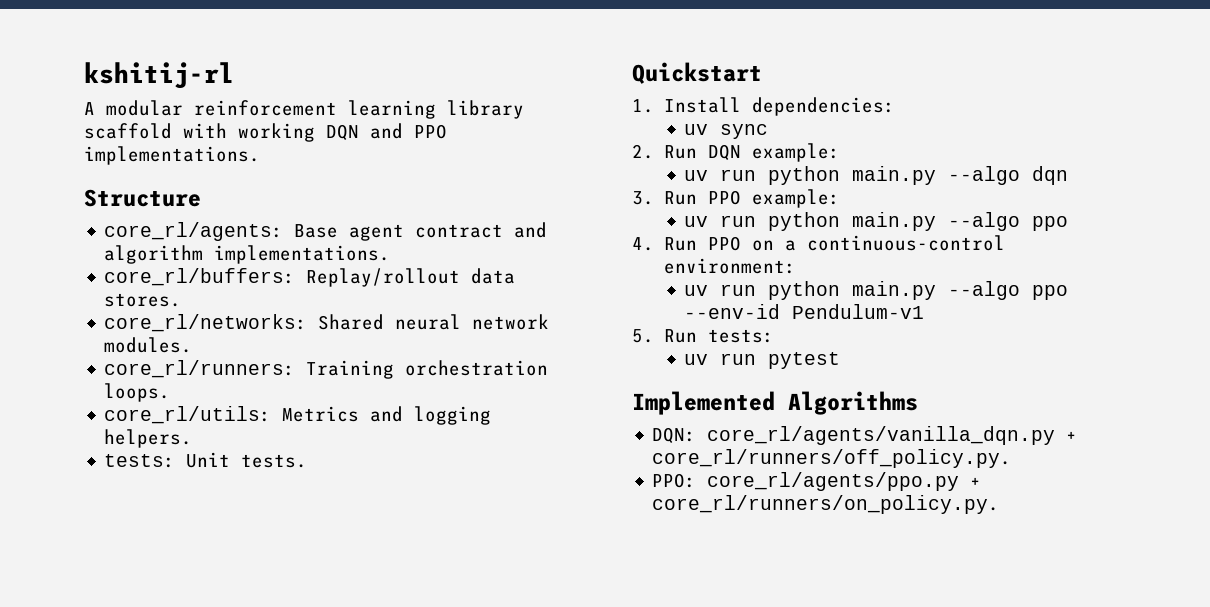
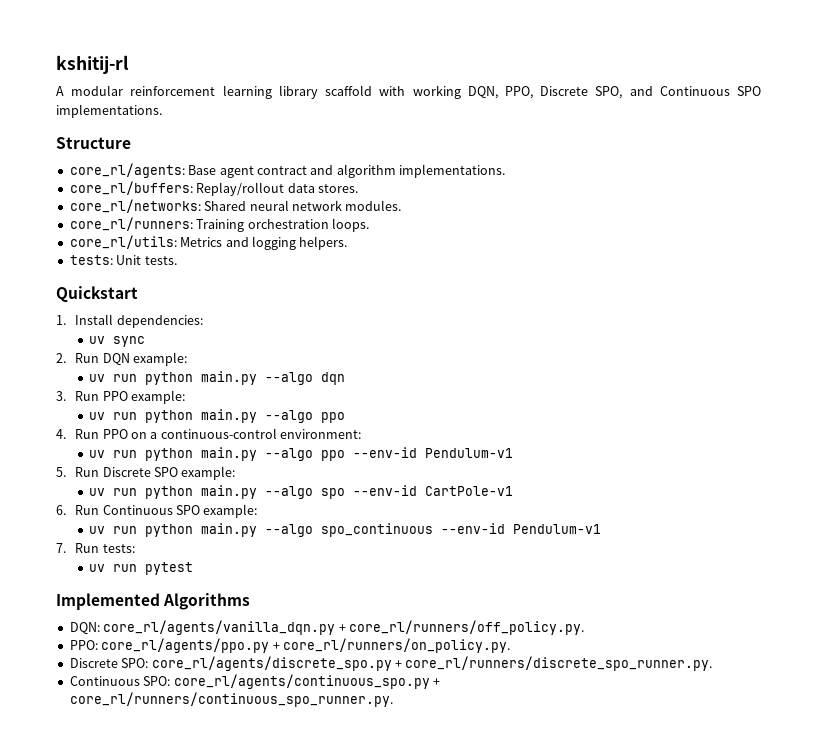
[326,123,447,141] DQN and PPO -> [467,86,761,99] DQN, PPO, Discrete SPO, and Continuous SPO
(698, 336) none -> [102,466,236,480] [88,485,513,499] [56,504,258,518] [88,523,601,537] [56,543,100,553] Discrete SPO example: // uv run python main.py --algo spo --env-id CartPole-v1 // 6. Run Continuous SPO example: // uv run python main.py --algo spo_continuous --env-id Pendulum-v1 // 7. Run
(1000, 504) none -> [69,656,713,671] [69,674,440,689] [69,692,393,707] // Discrete SPO: core_rl/agents/discrete_spo.py + core_rl/runners/discrete_spo_runner.py. // Continuous SPO: core_rl/agents/continuous_spo.py + core_rl/runners/continuous_spo_runner.py.

